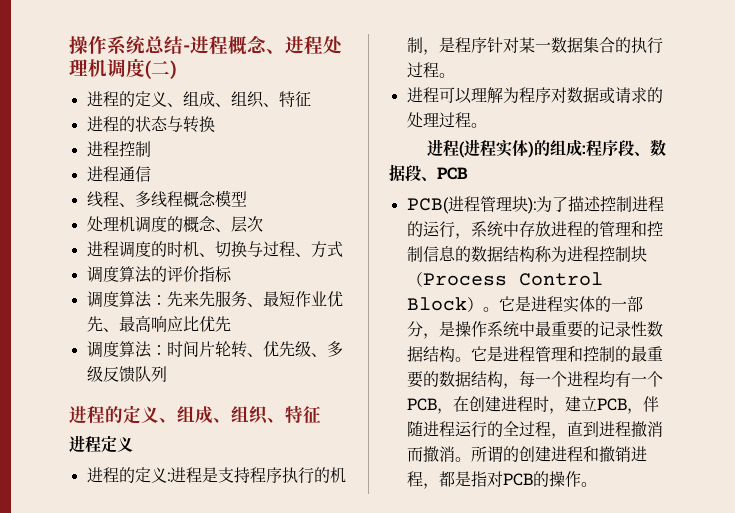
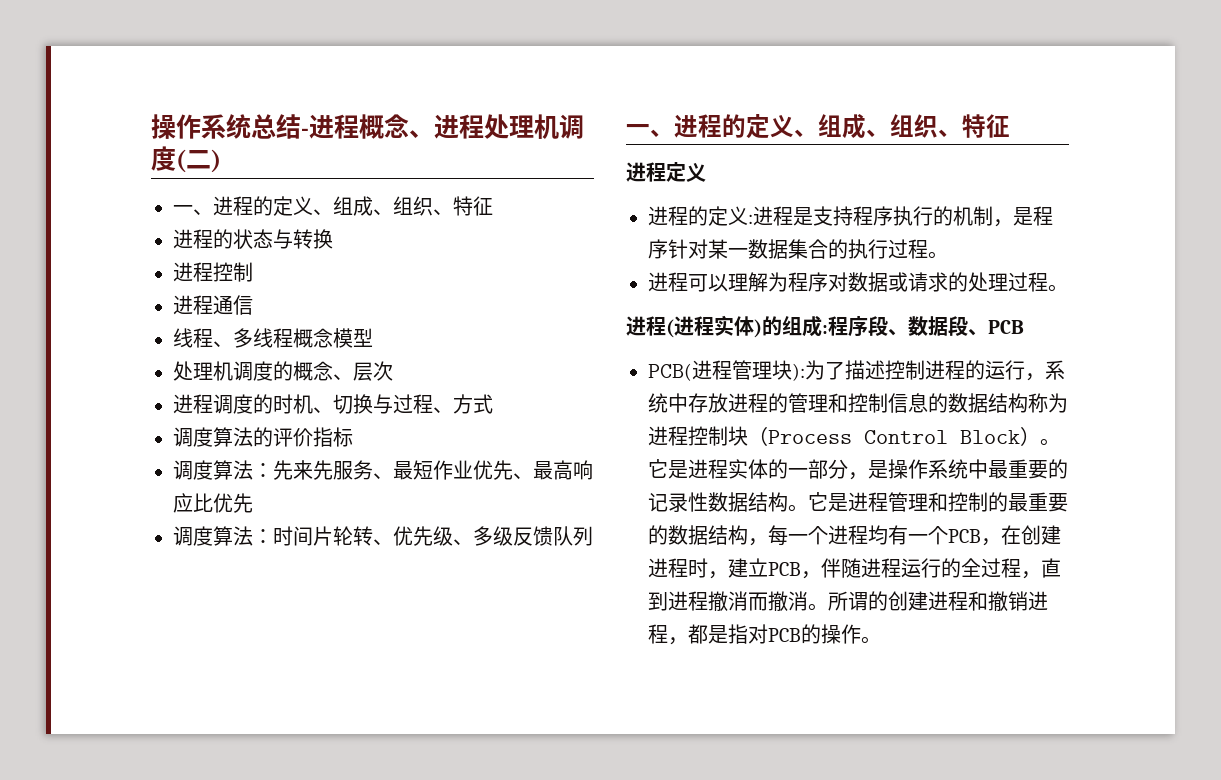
(176, 70) none -> [173,205,213,215] 一、
(167, 374) none -> [626,124,674,137] 一、

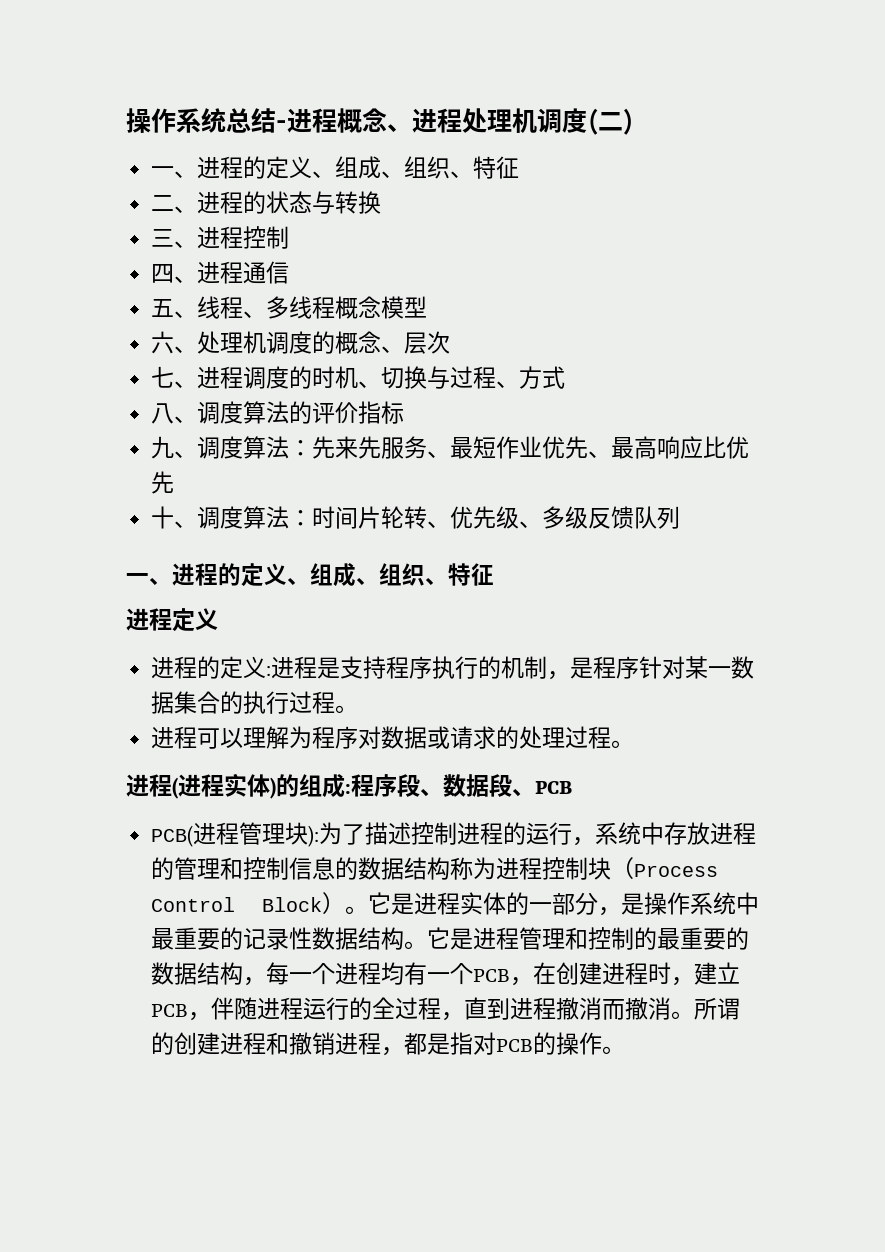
(493, 206) none -> [151,195,198,213] 二、
(333, 239) none -> [151,229,198,248] 三、
(253, 272) none -> [151,264,198,283] 四、
(253, 305) none -> [151,299,198,318] 五、
(373, 337) none -> [151,331,198,354] 六、
(393, 371) none -> [151,366,198,388] 七、
(493, 404) none -> [151,403,198,424] 八、
(353, 437) none -> [151,436,198,459] 九、
(253, 503) none -> [151,506,198,529] 十、

